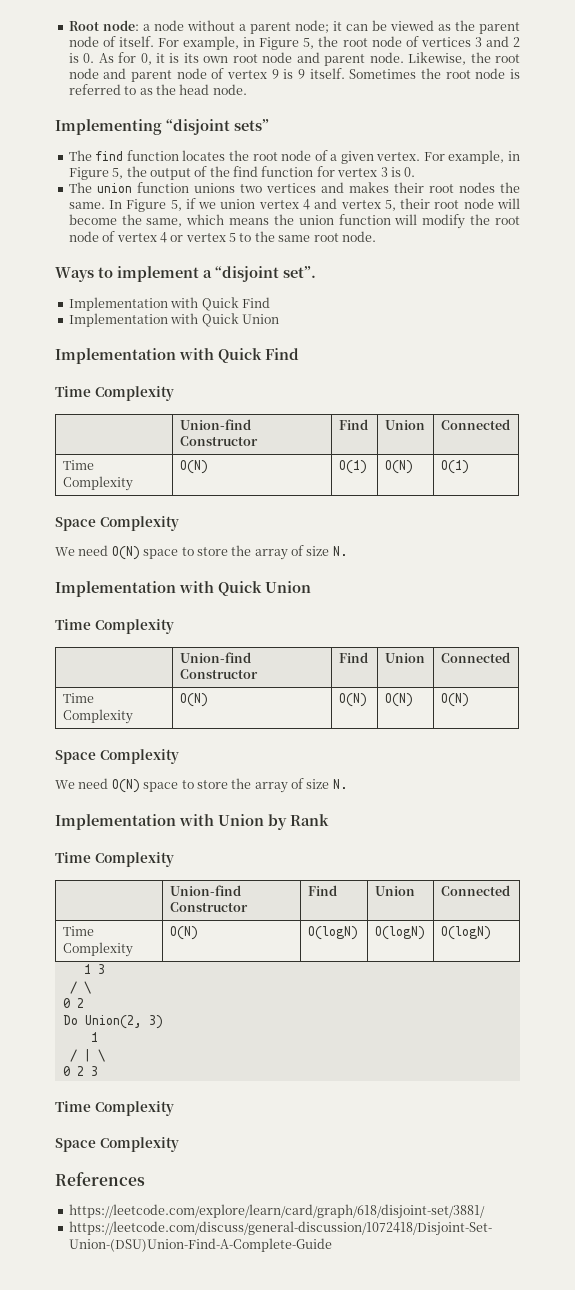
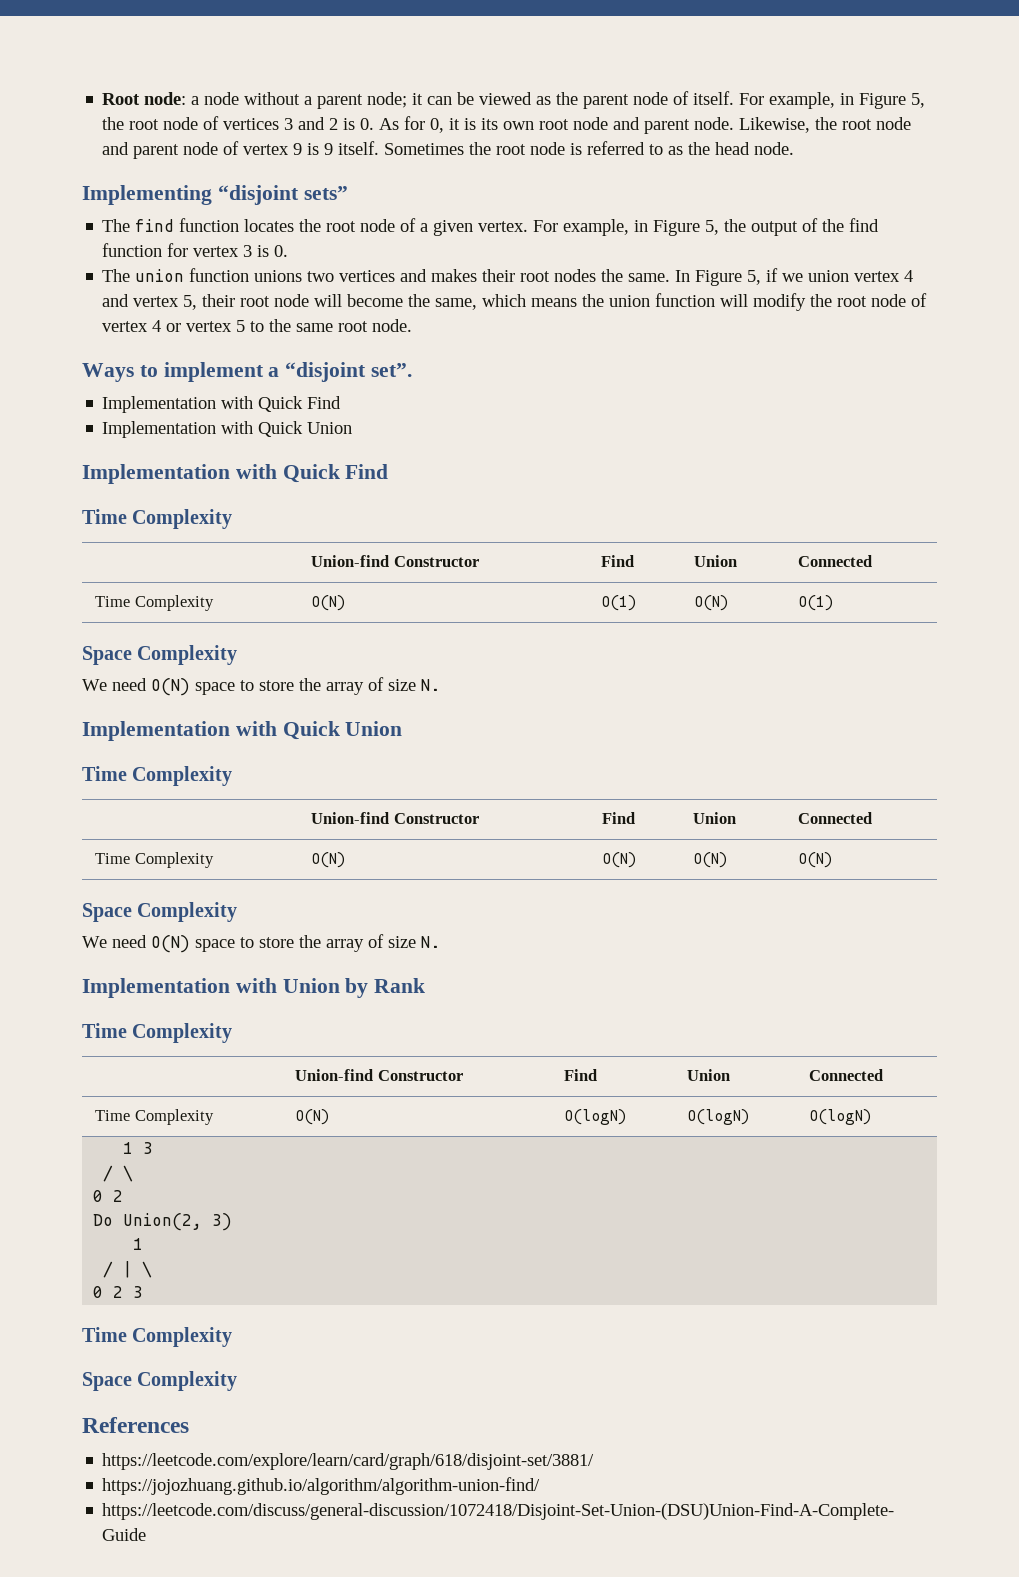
(485, 1211) none -> [102,1477,541,1495] // https://jojozhuang.github.io/algorithm/algorithm-union-find/

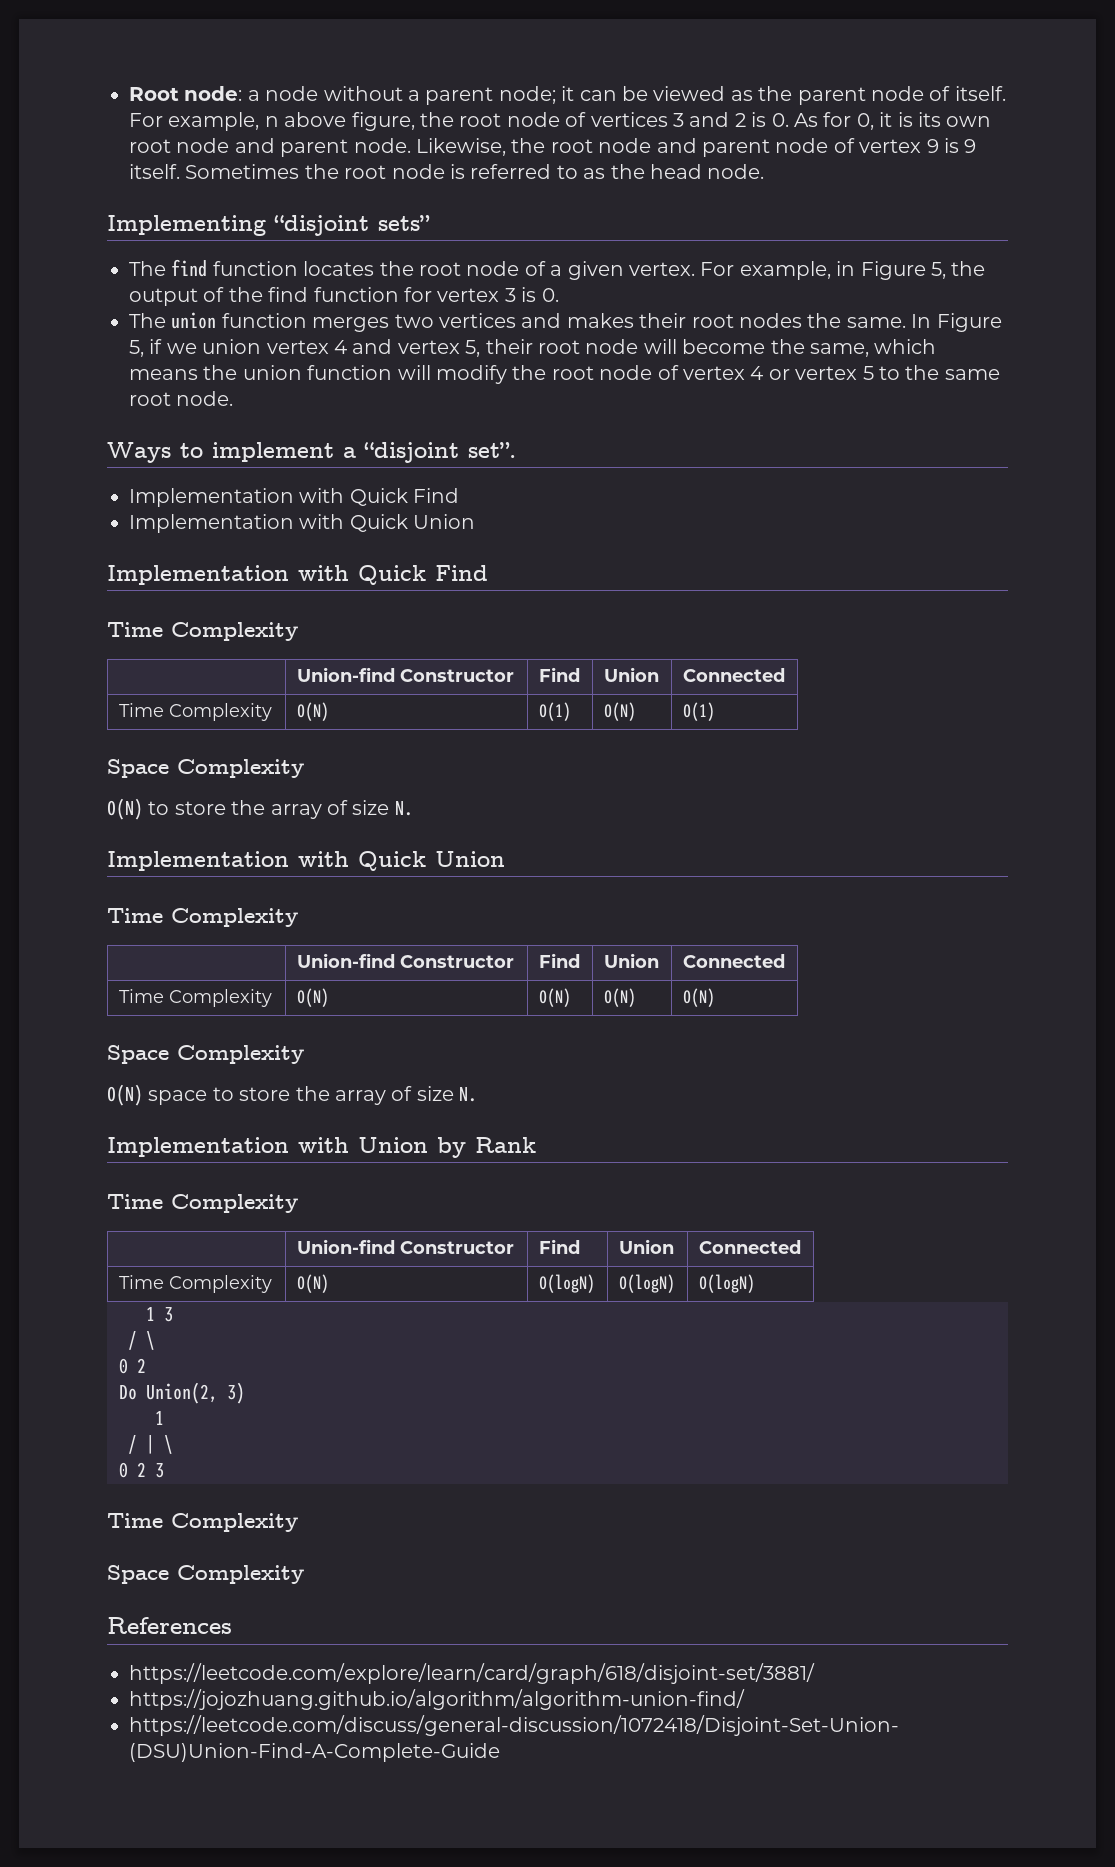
[840,93,926,109] in Figure 5, -> [264,112,415,131] n above figure,
[254,270,303,282] unions -> [312,317,390,332] merges
[82,678,235,696] We need O(N) space -> [107,798,143,820] O(N)
[82,935,147,948] We need -> (304, 1054) none

